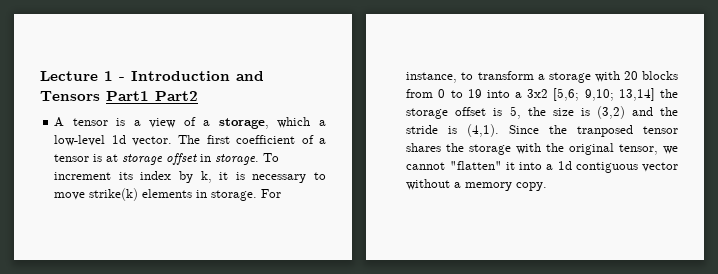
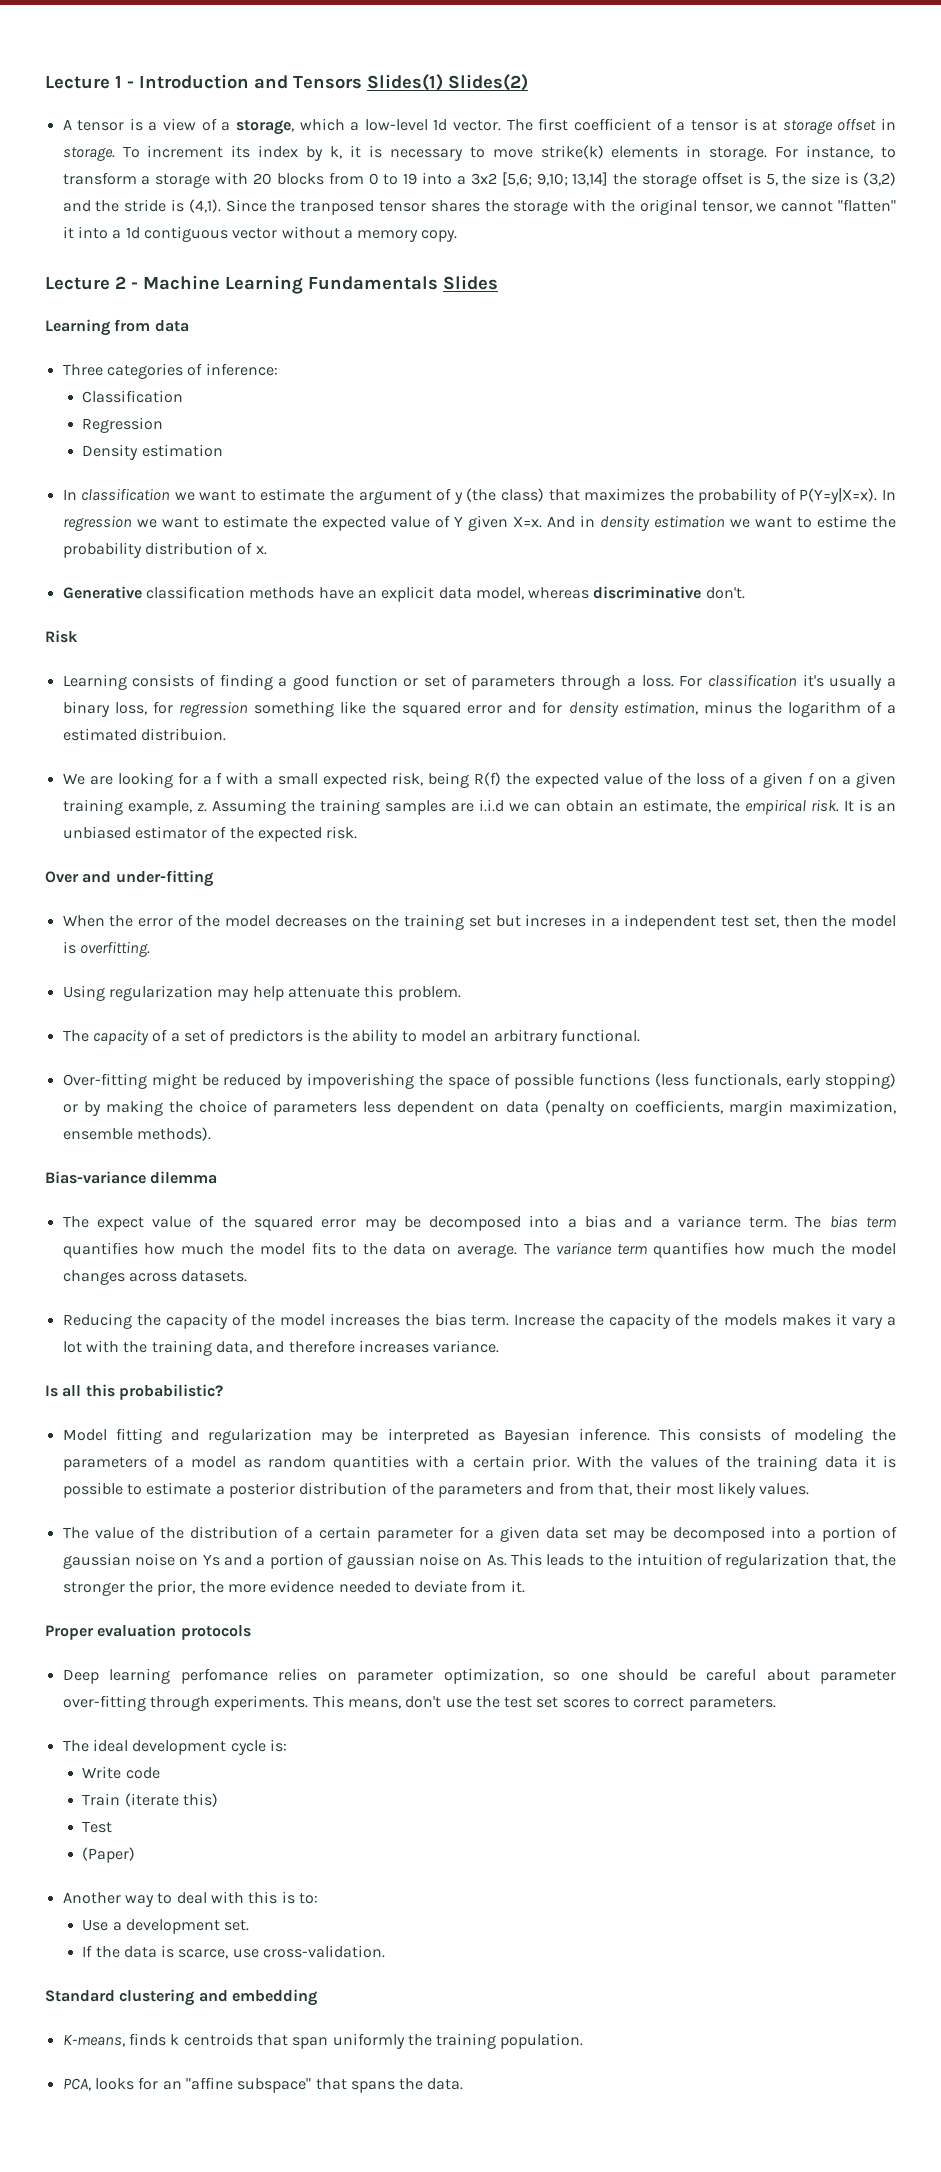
[106,91,198,101] Part1 Part2 -> [367,74,528,91] Slides(1) Slides(2)
(548, 186) none -> [45,275,498,294] [45,319,189,336] [62,363,278,379] [82,390,184,403] [82,417,164,433] [82,444,223,460] [62,488,897,504] [62,515,897,531] [62,542,267,558] [62,586,745,602] [45,630,78,643] [62,674,896,690] [62,701,897,717] [62,728,226,741] [62,772,896,788] [62,799,897,815] [62,826,358,842] [45,870,213,887] [62,914,897,930] [62,941,150,957] [62,985,461,1001] [62,1029,641,1045] [62,1073,896,1089] [62,1100,897,1116] [62,1127,211,1141] [45,1171,218,1184] [62,1215,896,1231] [62,1242,896,1258] [62,1270,248,1285] [62,1313,896,1329] [62,1340,500,1356] [45,1384,223,1400] [62,1428,896,1444] [62,1455,897,1471] [62,1482,810,1498] [62,1526,897,1542] [62,1553,897,1569] [62,1580,525,1596] [45,1624,251,1640] [62,1668,896,1684] [62,1695,776,1711] [62,1739,287,1755] [82,1766,160,1779] [82,1793,218,1807] [82,1821,113,1833] [82,1847,136,1863] [62,1891,318,1907] [82,1919,250,1934] [82,1945,386,1959] [45,1989,317,2006] [62,2033,584,2049] [62,2077,464,2093] // Lecture 2 - Machine Learning Fundamentals Slides // Learning from data // Three categories of inference: // Classification // Regression // Density estimation // In classification we want to estimate the argument of y (the class) that maximizes the probability of P(Y=y|X=x). In regression we want to estimate the expected value of Y given X=x. And in density estimation we want to estime the probability distribution of x. // Generative classification methods have an explicit data model, whereas discriminative don't. // Risk // Learning consists of finding a good function or set of parameters through a loss. For classification it's usually a binary loss, for regression something like the squared error and for density estimation, minus the logarithm of a estimated distribuion. // We are looking for a f with a small expected risk, being R(f) the expected value of the loss of a given f on a given training example, z. Assuming the training samples are i.i.d we can obtain an estimate, the empirical risk. It is an unbiased estimator of the expected risk. // Over and under-fitting // When the error of the model decreases on the training set but increses in a independent test set, then the model is overfitting. // Using regularization may help attenuate this problem. // The capacity of a set of predictors is the ability to model an arbitrary functional. // Over-fitting might be reduced by impoverishing the space of possible functions (less functionals, early stopping) or by making the choice of parameters less dependent on data (penalty on coefficients, margin maximization, ensemble methods). // Bias-variance dilemma // The expect value of the squared error may be decomposed into a bias and a variance term. The bias term quantifies how much the model fits to the data on average. The variance term quantifies how much the model changes across datasets. // Reducing the capacity of the model increases the bias term. Increase the capacity of the models makes it vary a lot with the training data, and therefore increases variance. // Is all this probabilistic? // Model fitting and regularization may be interpreted as Bayesian inference. This consists of modeling the parameters of a model as random quantities with a certain prior. With the values of the training data it is possible to estimate a posterior distribution of the parameters and from that, their most likely values. // The value of the distribution of a certain parameter for a given data set may be decomposed into a portion of gaussian noise on Ys and a portion of gaussian noise on As. This leads to the intuition of regularization that, the stronger the prior, the more evidence needed to deviate from it. // Proper evaluation protocols // Deep learning perfomance relies on parameter optimization, so one should be careful about parameter over-fitting through experiments. This means, don't use the test set scores to correct parameters. // The ideal development cycle is: // Write code // Train (iterate this) // Test // (Paper) // Another way to deal with this is to: // Use a development set. // If the data is scarce, use cross-validation. // Standard clustering and embedding // K-means, finds k centroids that span uniformly the training population. // PCA, looks for an "affine subspace" that spans the data.

